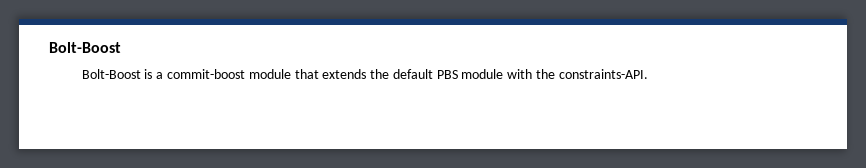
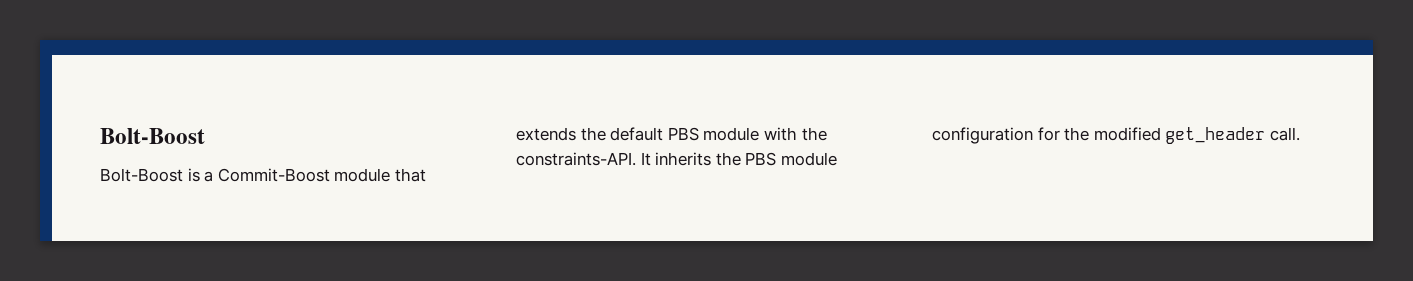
[166,69,245,79] commit-boost -> [217,168,330,182] Commit-Boost
(648, 74) none -> [640,152,837,166] [932,127,1300,144] It inherits the PBS module configuration for the modified get_header call.

